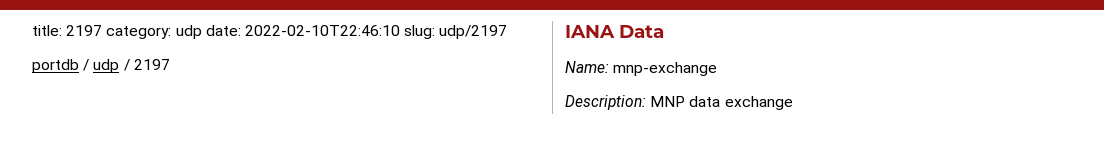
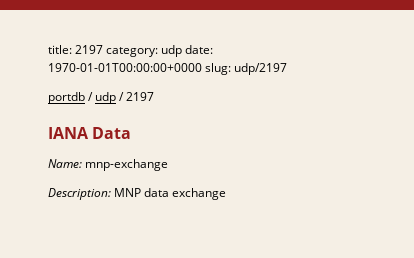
[244,25,400,36] 2022-02-10T22:46:10 -> [48,63,202,72] 1970-01-01T00:00:00+0000

